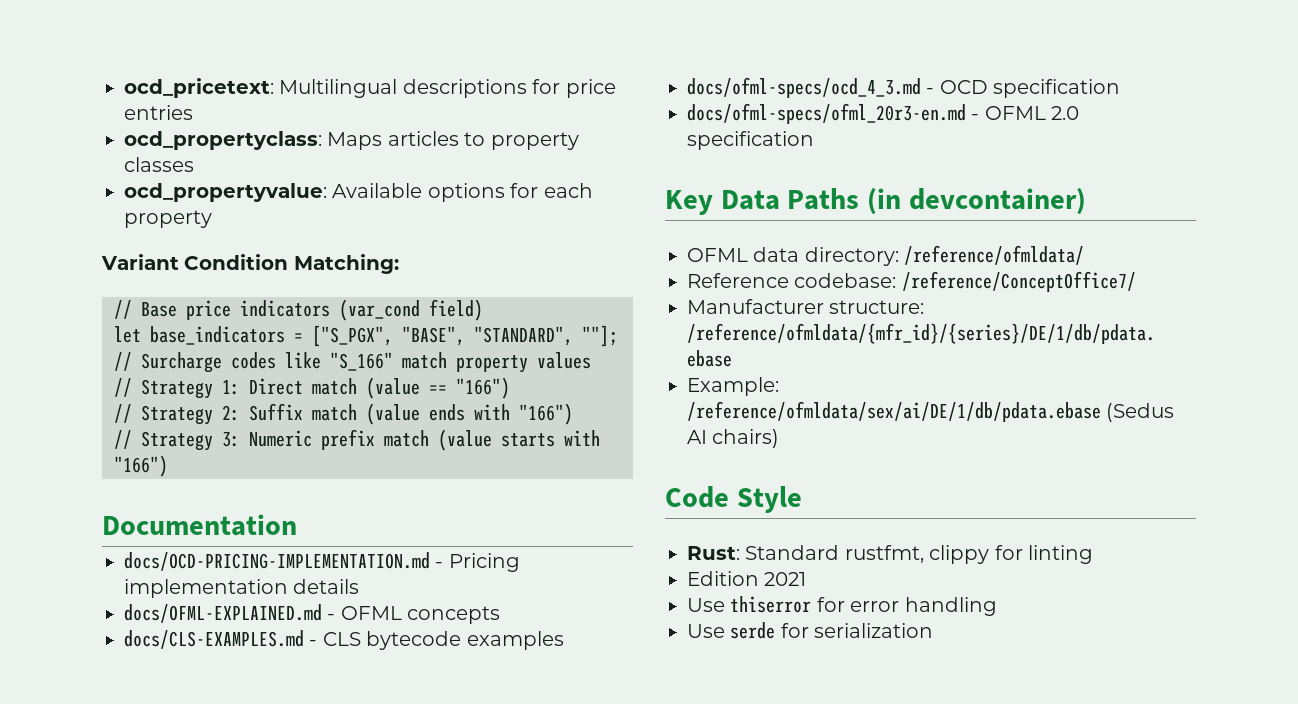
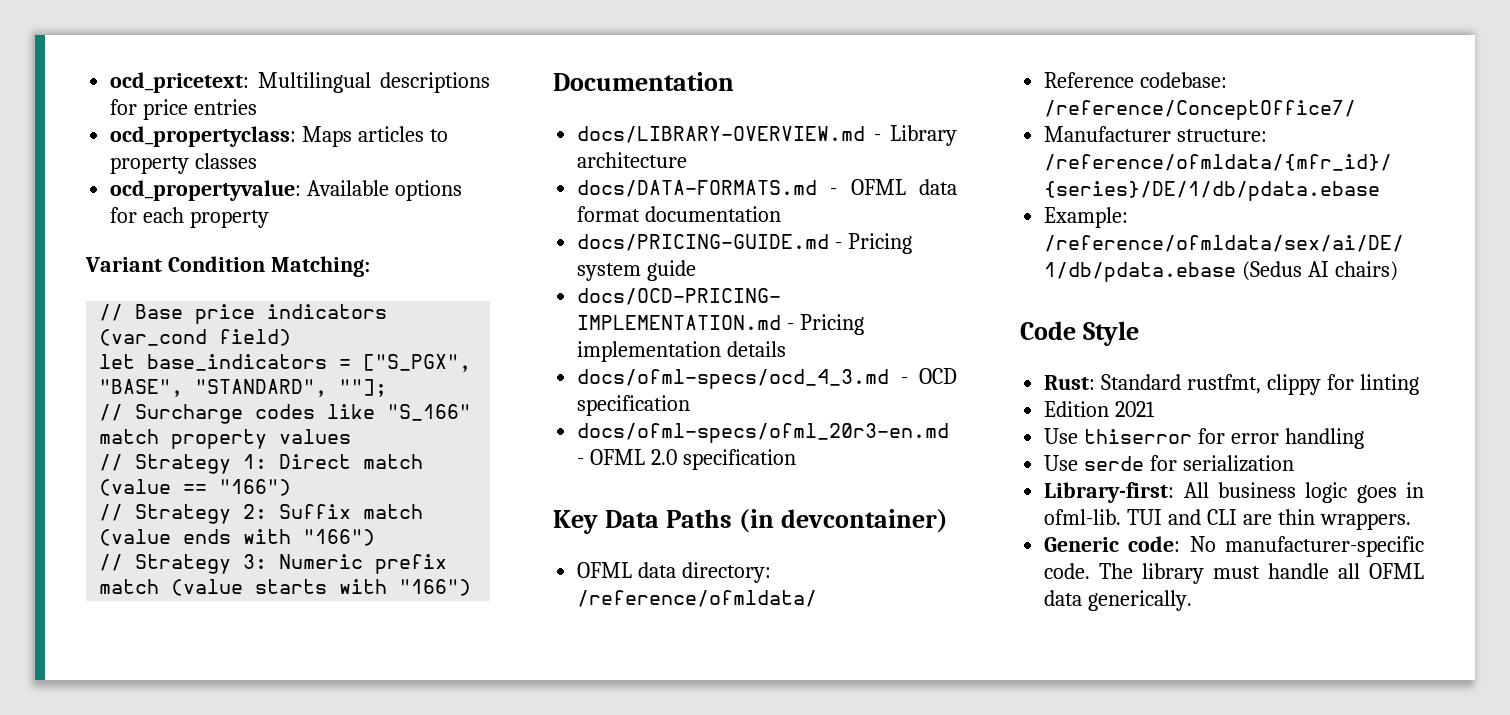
(297, 525) none -> [577,125,957,146] [577,152,688,168] [577,179,957,197] [577,206,782,222] [577,233,913,254] [577,260,697,281] // docs/LIBRARY-OVERVIEW.md - Library architecture // docs/DATA-FORMATS.md - OFML data format documentation // docs/PRICING-GUIDE.md - Pricing system guide
[124,604,501,624] [124,630,564,650] // docs/OFML-EXPLAINED.md - OFML concepts // docs/CLS-EXAMPLES.md - CLS bytecode examples -> (787, 349) none
(934, 630) none -> [1044,482,1424,503] [1044,509,1411,530] [1044,536,1424,557] [1044,563,1424,584] [1044,590,1193,611] // Library-first: All business logic goes in ofml-lib. TUI and CLI are thin wrappers. // Generic code: No manufacturer-specific code. The library must handle all OFML data generically.

